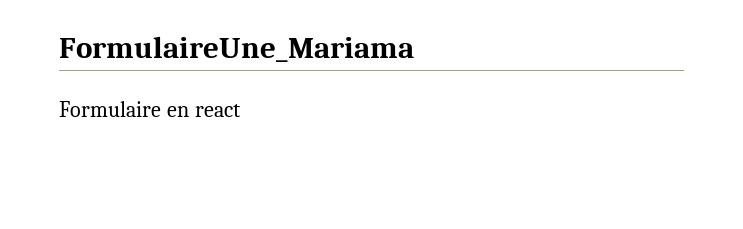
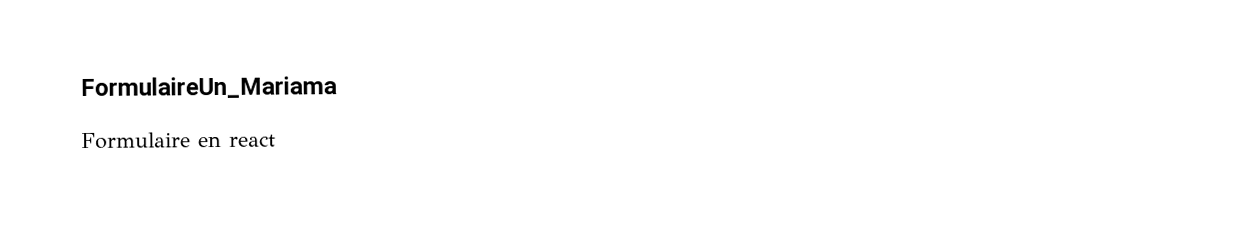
[59,36,414,62] FormulaireUne_Mariama -> [80,76,337,100] FormulaireUn_Mariama

